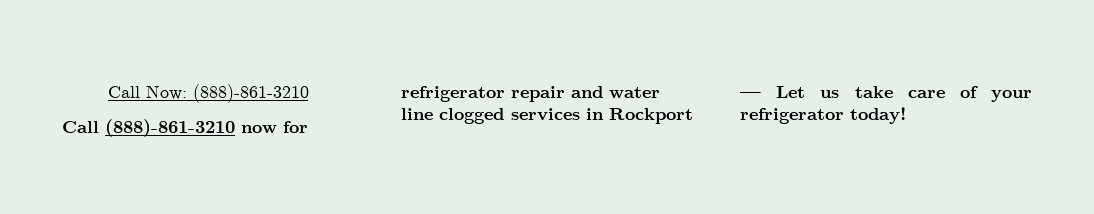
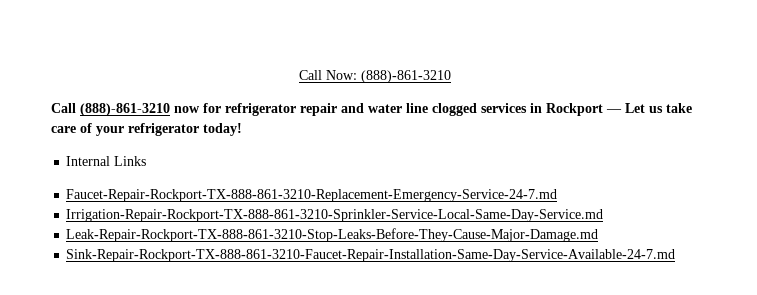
(906, 115) none -> [66,156,147,166] [66,189,558,202] [66,209,604,222] [66,228,599,242] [66,249,676,262] // Internal Links // Faucet-Repair-Rockport-TX-888-861-3210-Replacement-Emergency-Service-24-7.md // Irrigation-Repair-Rockport-TX-888-861-3210-Sprinkler-Service-Local-Same-Day-Service.md // Leak-Repair-Rockport-TX-888-861-3210-Stop-Leaks-Before-They-Cause-Major-Damage.md // Sink-Repair-Rockport-TX-888-861-3210-Faucet-Repair-Installation-Same-Day-Service-Available-24-7.md

